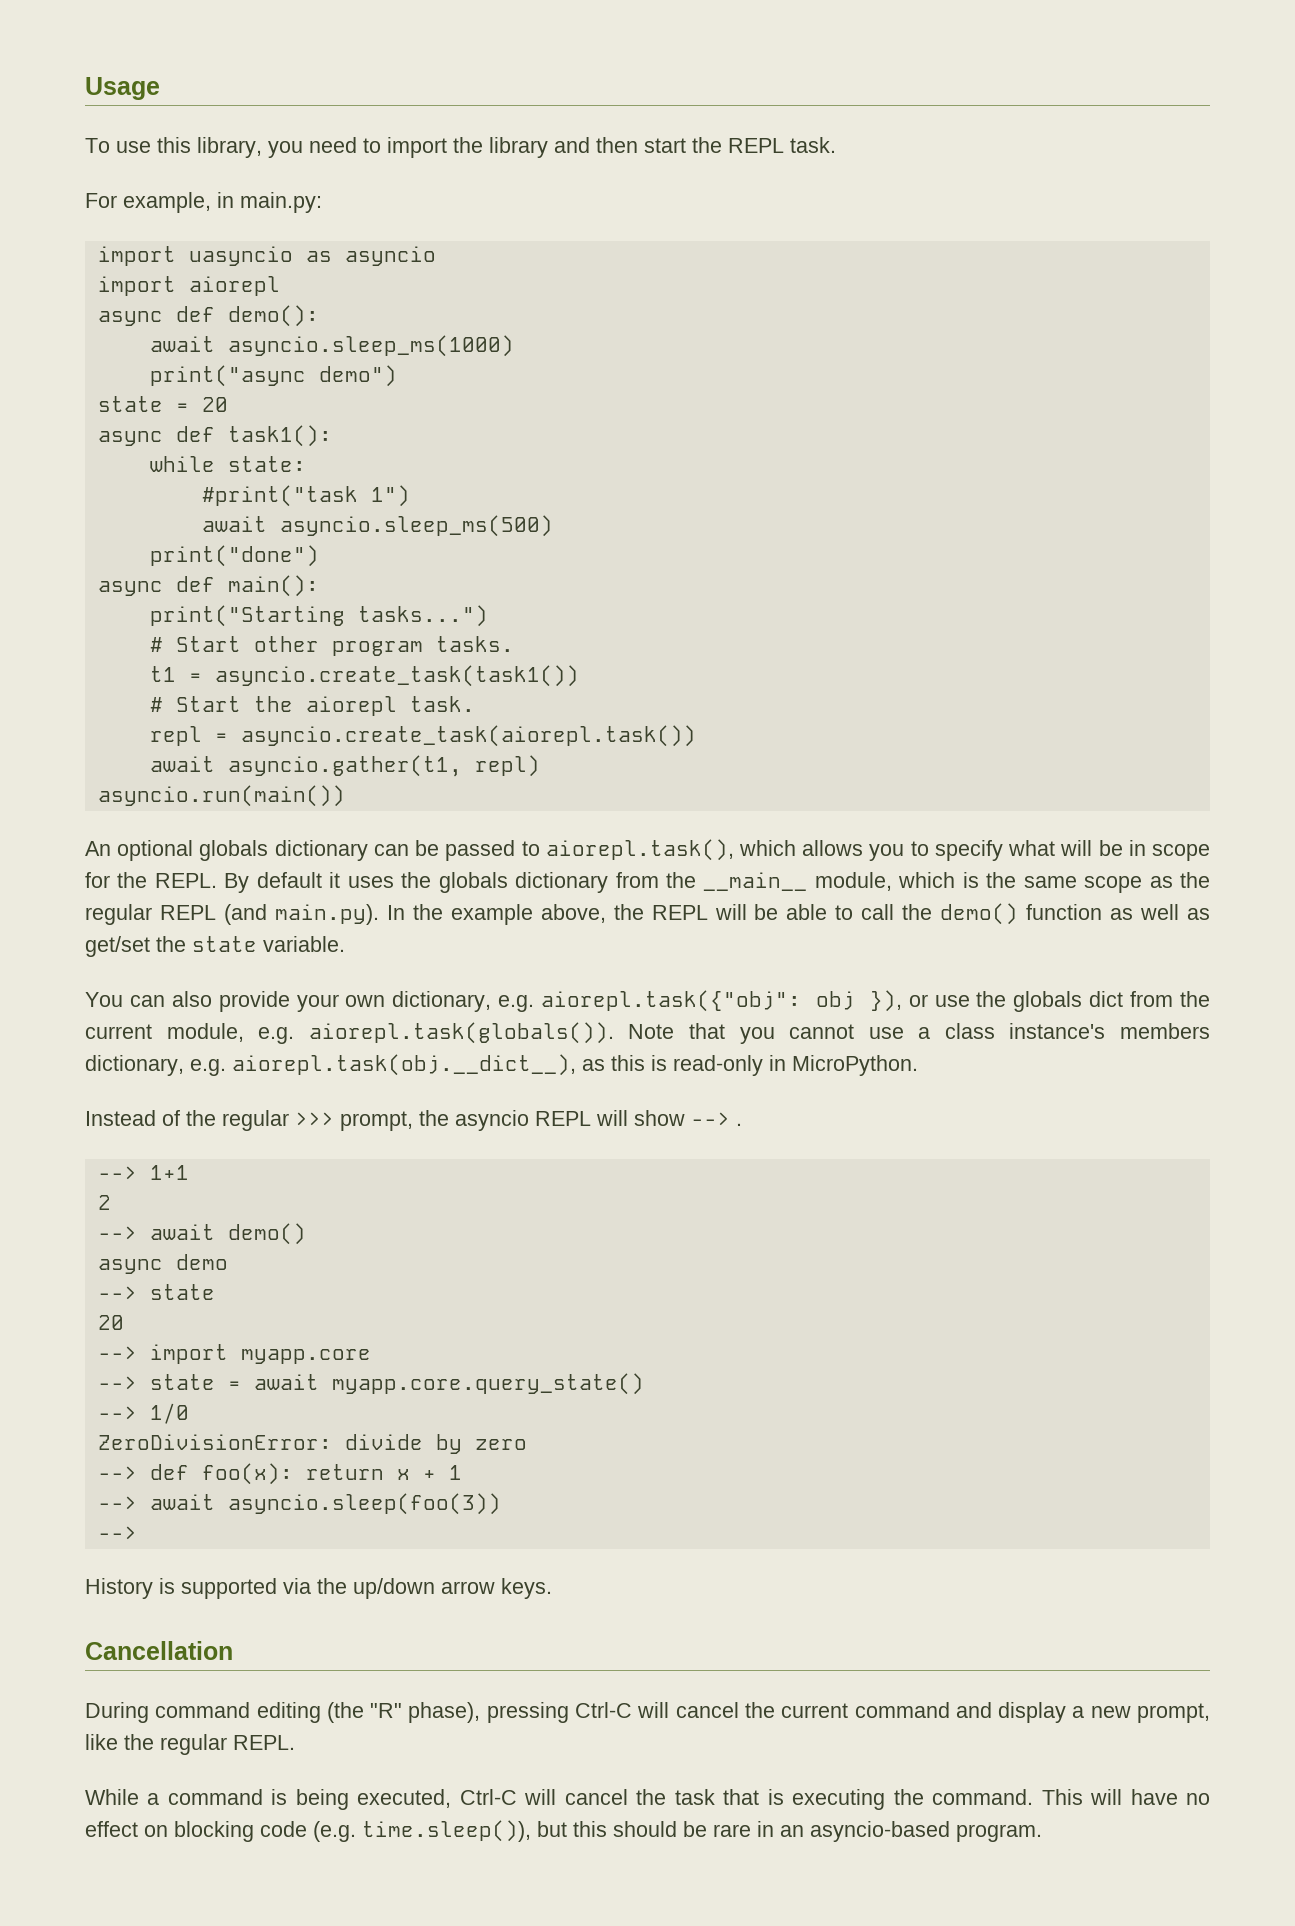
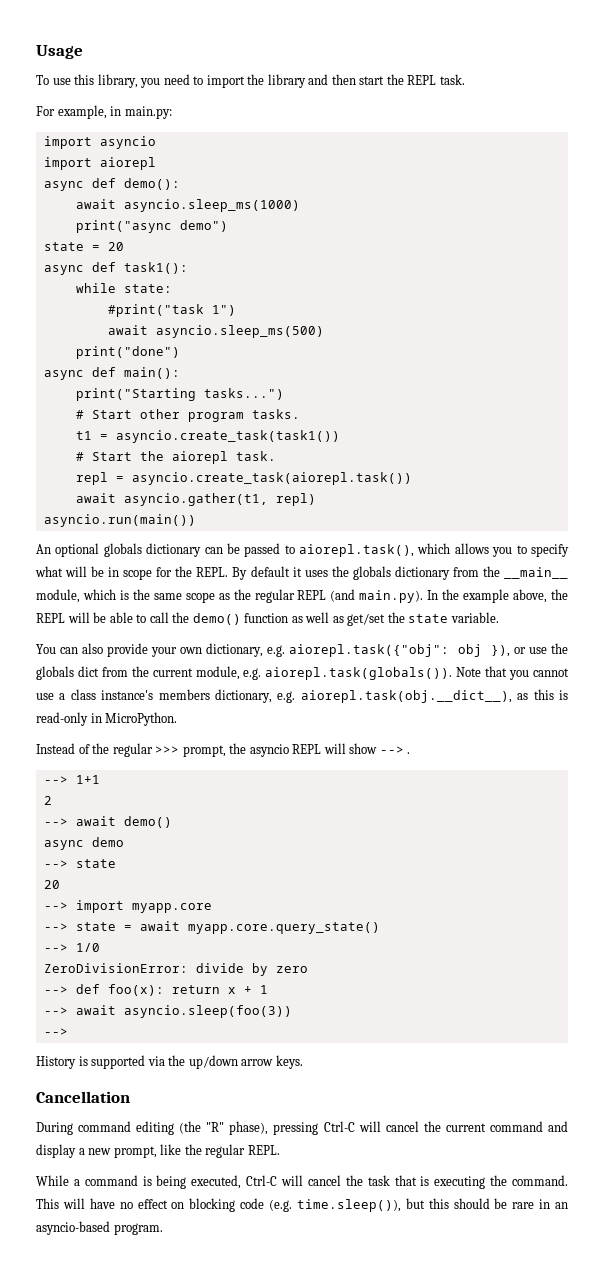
[188,246,332,266] uasyncio as -> (92, 142) none

